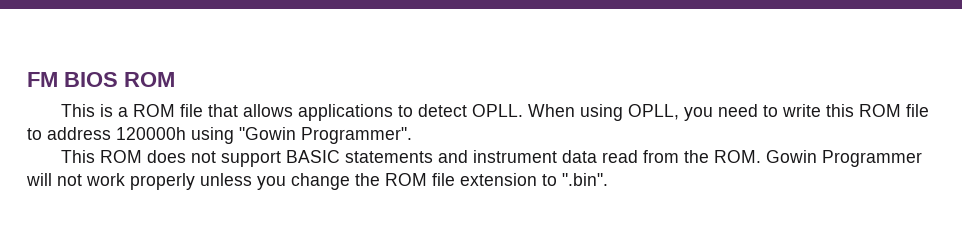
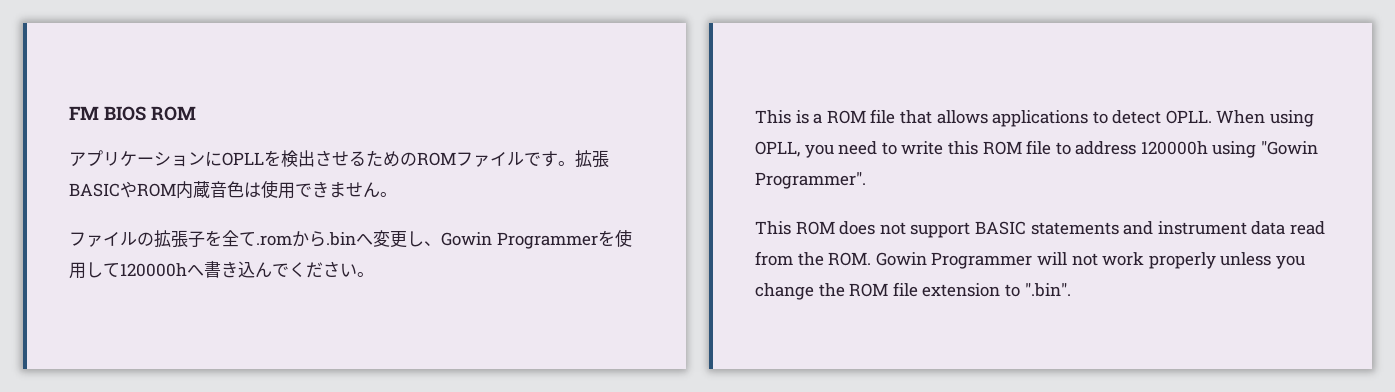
(175, 79) none -> [69,150,609,168] [69,180,397,199] [69,229,632,249] [69,261,374,279] // アプリケーションにOPLLを検出させるためのROMファイルです。拡張BASICやROM内蔵音色は使用できません。 // ファイルの拡張子を全て.romから.binへ変更し、Gowin Programmerを使用して120000hへ書き込んでください。

